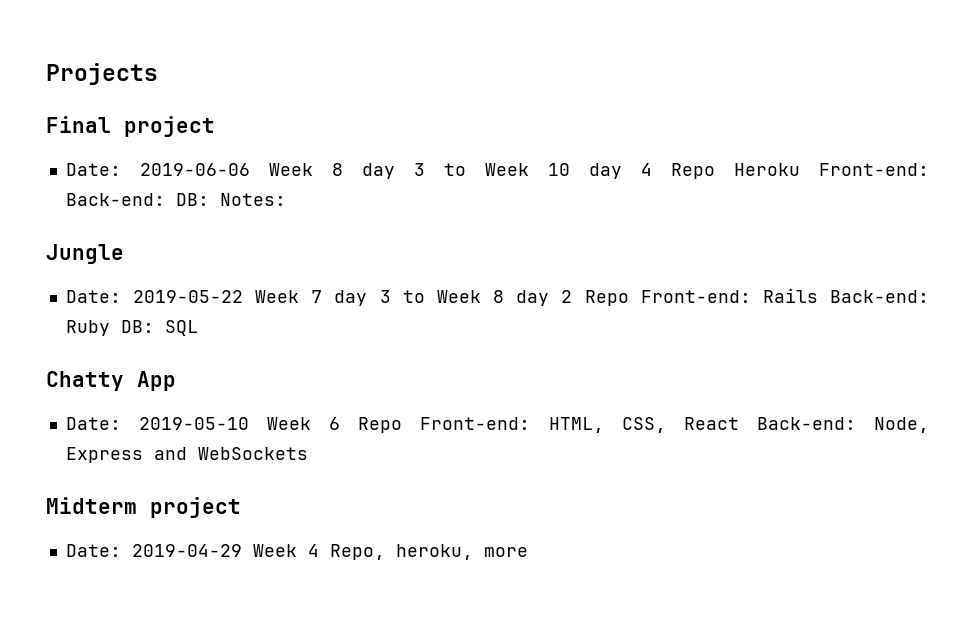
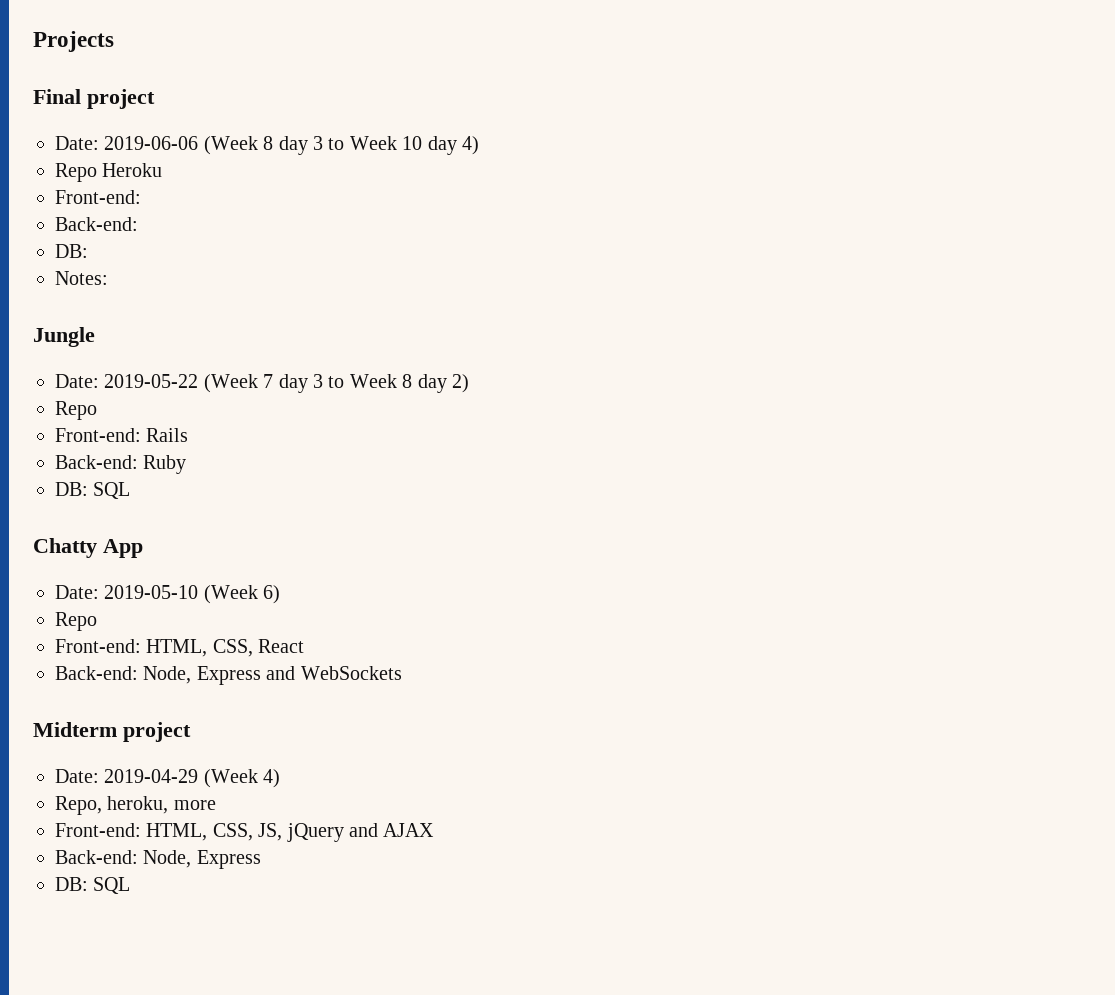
[268,163,313,176] Week -> [203,136,258,155] (Week
[640,163,652,176] 4 -> [461,136,479,155] 4) //
[819,163,929,176] [65,193,209,206] Front-end: Back-end: DB: -> [55,190,141,204] [55,217,138,231] [55,244,88,258] // Front-end: // Back-end: // DB: //
[255,290,300,303] Week -> [203,374,258,393] (Week
[561,290,629,306] 2 Repo -> [451,374,469,393] [55,401,97,420] 2) // Repo //
(818, 295) none -> (189, 435) //
(110, 328) none -> (187, 464) //
[267,417,403,433] Week 6 Repo -> [203,585,281,604] [55,612,97,631] (Week 6) // Repo //
(739, 423) none -> (305, 646) //
[252,544,319,557] Week 4 -> [203,769,281,788] (Week 4) //
(528, 552) none -> [55,823,435,842] [55,850,261,869] [55,877,131,894] // Front-end: HTML, CSS, JS, jQuery and AJAX // Back-end: Node, Express // DB: SQL

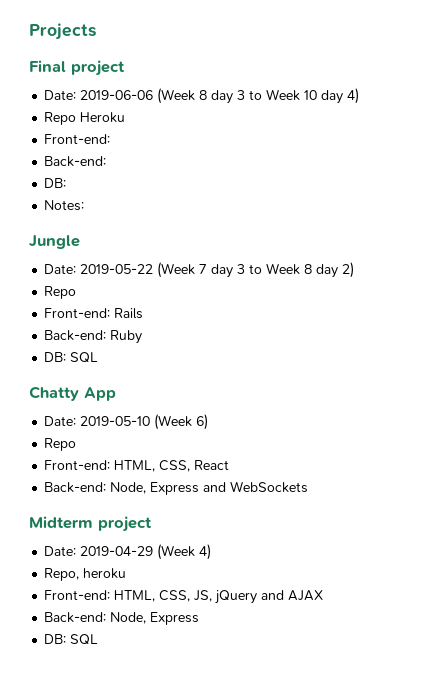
[107,796,216,814] heroku, more -> [83,568,127,579] heroku

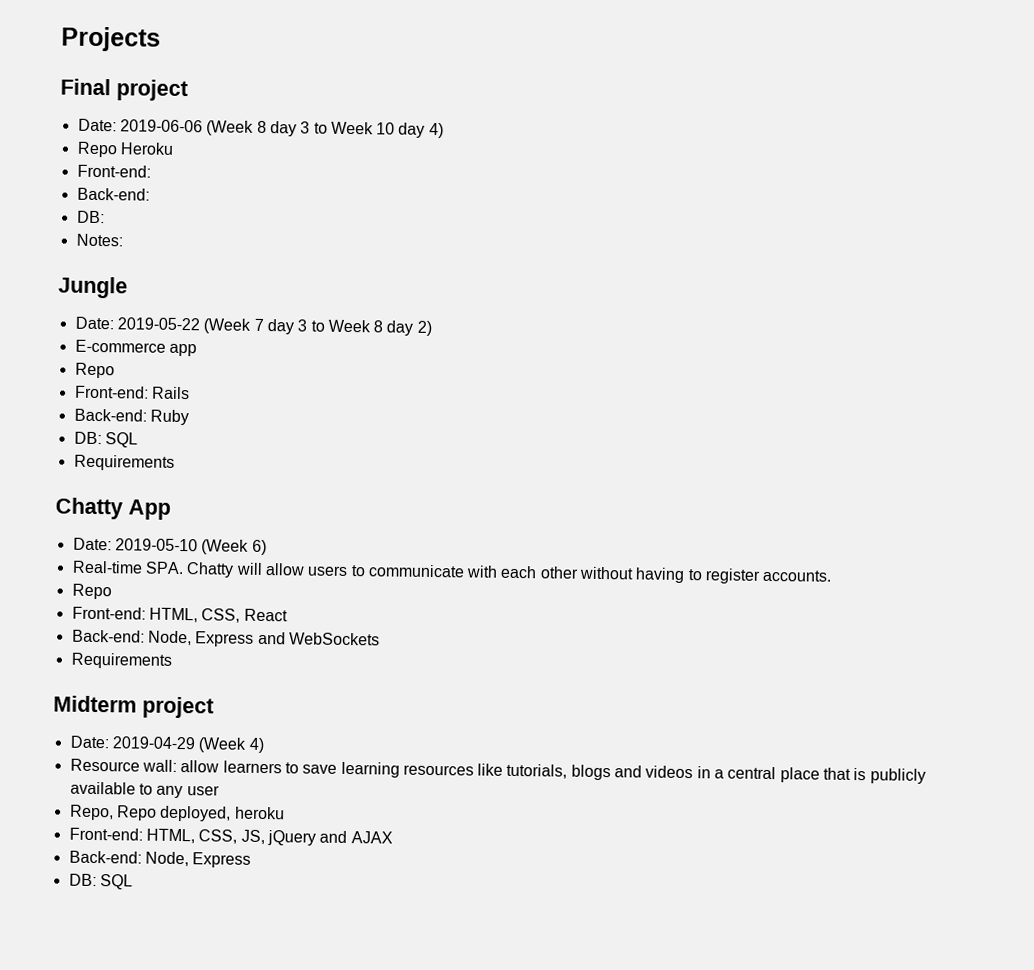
(355, 270) none -> [74,339,197,357] // E-commerce app
(99, 357) none -> [73,454,175,471] // Requirements
(209, 422) none -> [71,560,833,584] // Real-time SPA. Chatty will allow users to communicate with each other without having to register accounts.
(309, 487) none -> [70,652,172,669] // Requirements
(212, 552) none -> [69,758,926,784] [69,781,220,799] // Resource wall: allow learners to save learning resources like tutorials, blogs and videos in a central place that is publicly available to any user
(80, 574) none -> [115,805,232,822] Repo deployed,

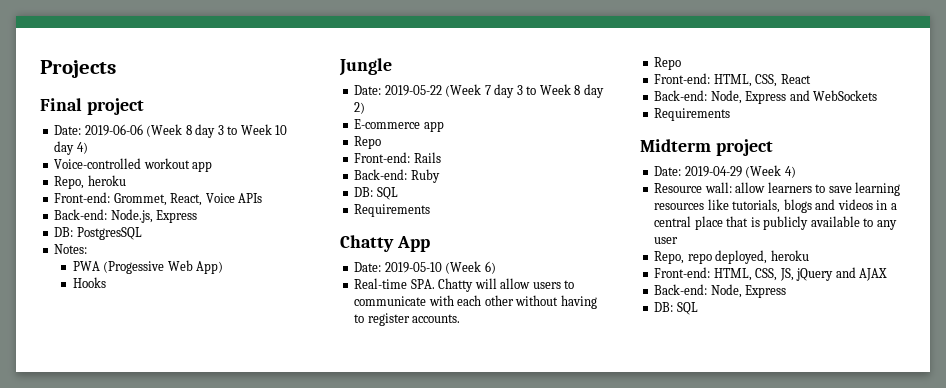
[76,141,174,158] [76,164,151,178] [76,187,150,201] [76,210,105,224] Repo Heroku // Front-end: // Back-end: // DB: -> [54,158,213,172] [54,175,126,189] [54,192,263,206] [54,209,198,223] [54,227,142,240] Voice-controlled workout app // Repo, heroku // Front-end: Grommet, React, Voice APIs // Back-end: Node.js, Express // DB: PostgresSQL
(123, 240) none -> [72,260,224,274] [72,277,106,288] // PWA (Progessive Web App) // Hooks
[115,805,157,821] Repo -> [687,253,712,264] repo

